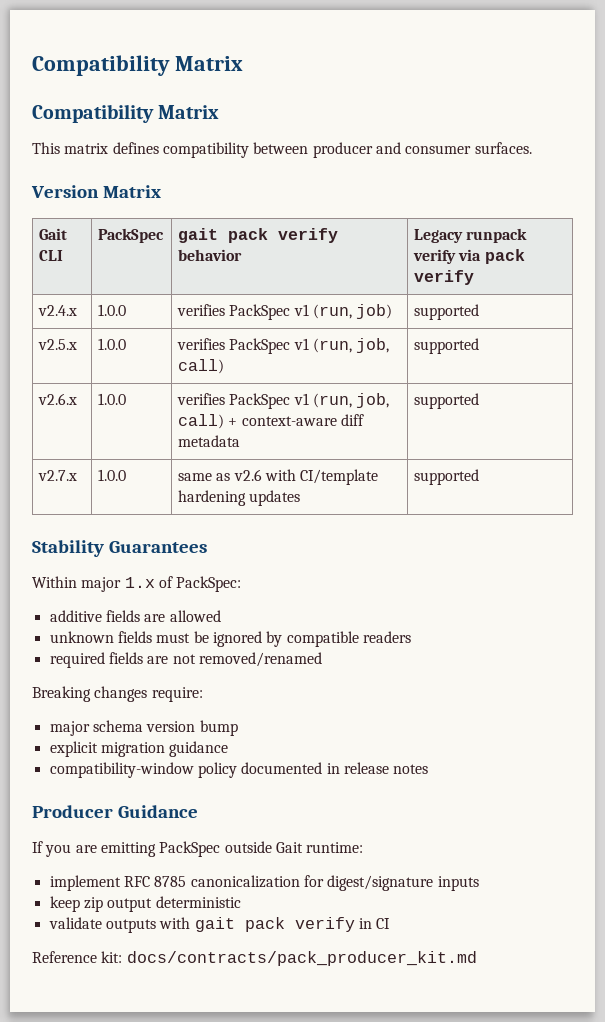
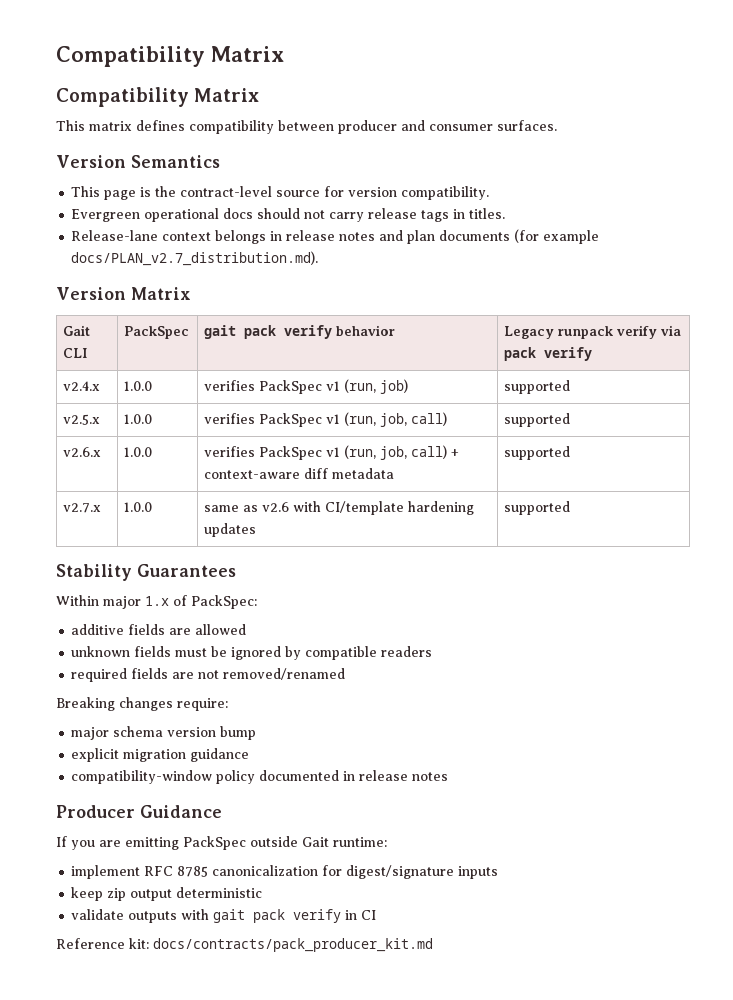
(532, 148) none -> [56,155,220,168] [71,186,490,200] [71,208,506,222] [71,229,600,244] [71,251,319,266] // Version Semantics // This page is the contract-level source for version compatibility. // Evergreen operational docs should not carry release tags in titles. // Release-lane context belongs in release notes and plan documents (for example docs/PLAN_v2.7_distribution.md).

